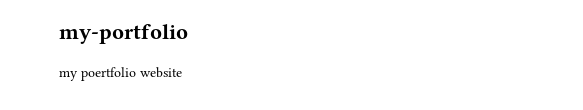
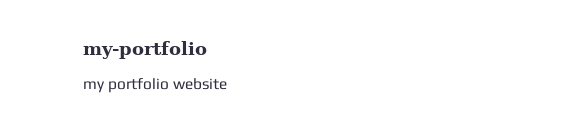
[81,67,136,81] poertfolio -> [108,78,170,93] portfolio

